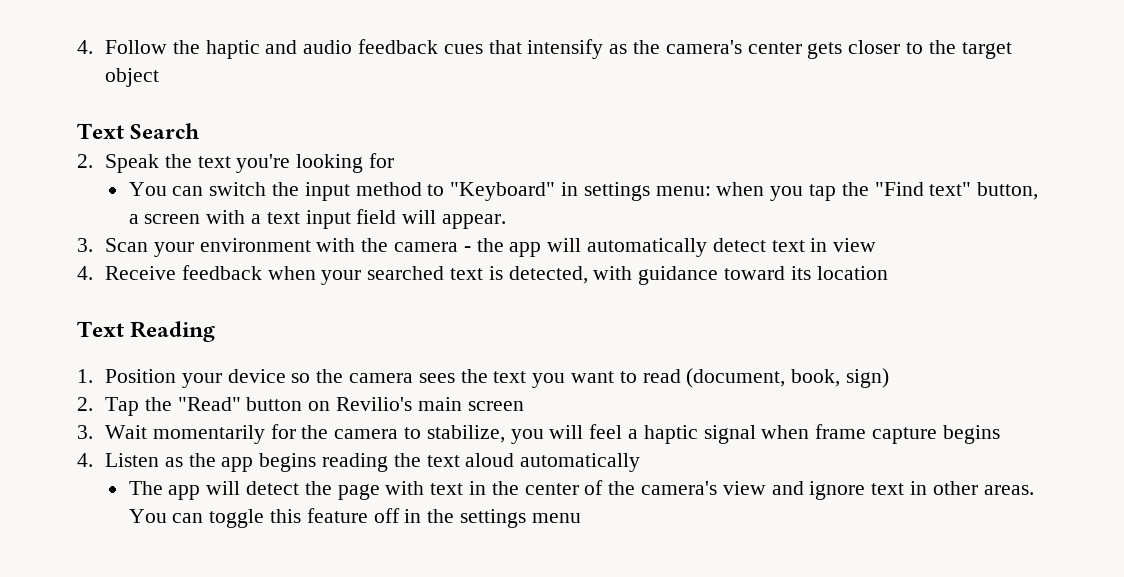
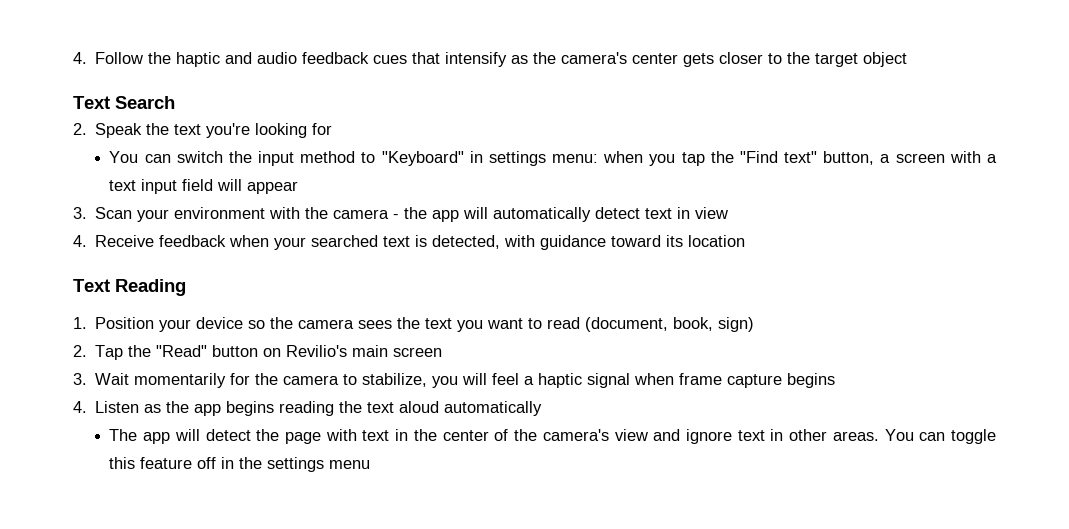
[441,214,506,229] appear. -> [247,181,299,194] appear

